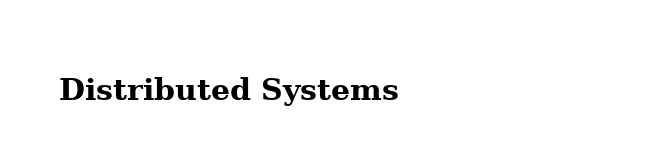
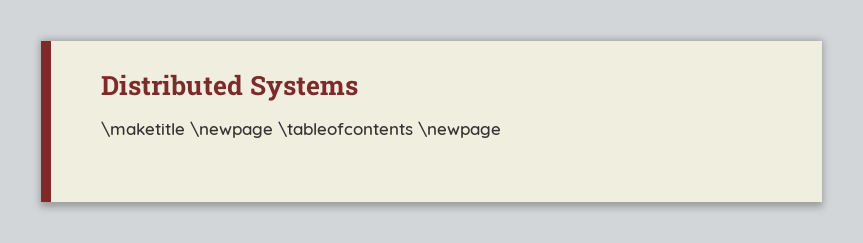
(399, 92) none -> [101,121,501,138] // \maketitle \newpage \tableofcontents \newpage

